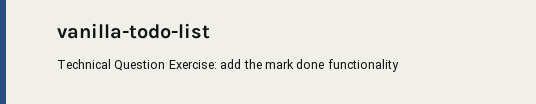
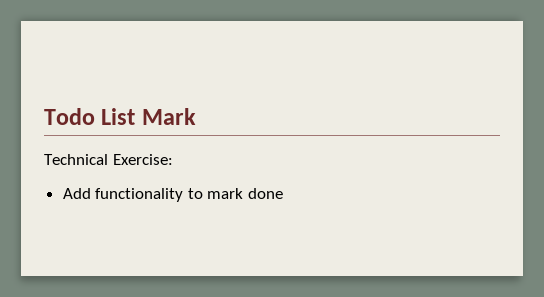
[57,23,210,39] vanilla-todo-list -> [44,108,196,125] Todo List Mark
[114,60,166,71] Question -> (108, 159) none
[220,59,262,69] add the -> [62,188,203,202] // Add functionality to
[327,59,399,72] functionality -> (284, 193) none

